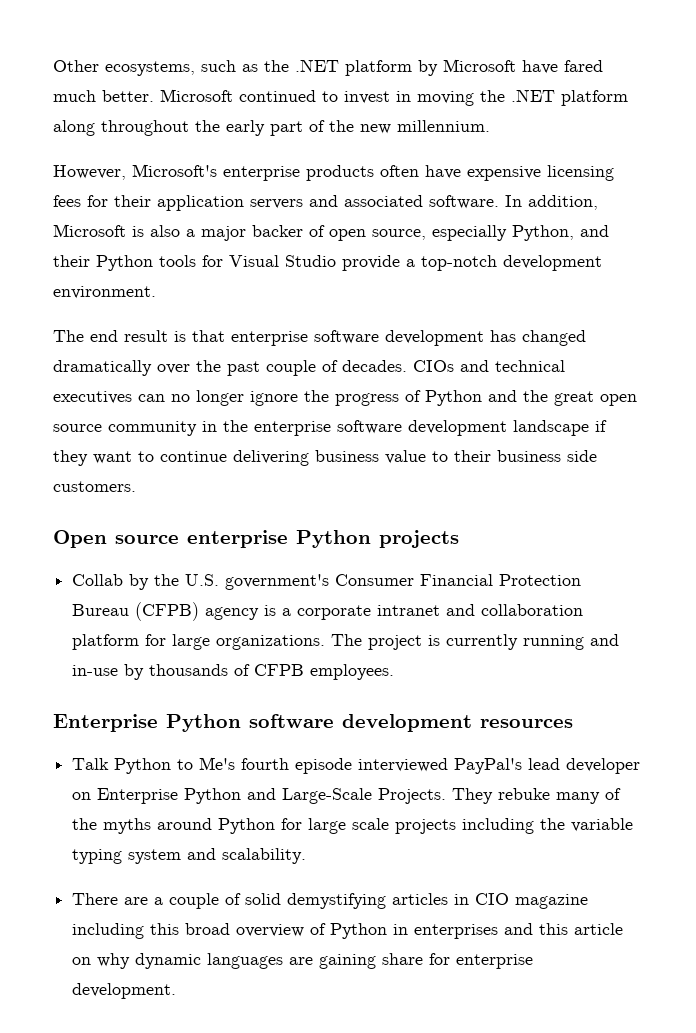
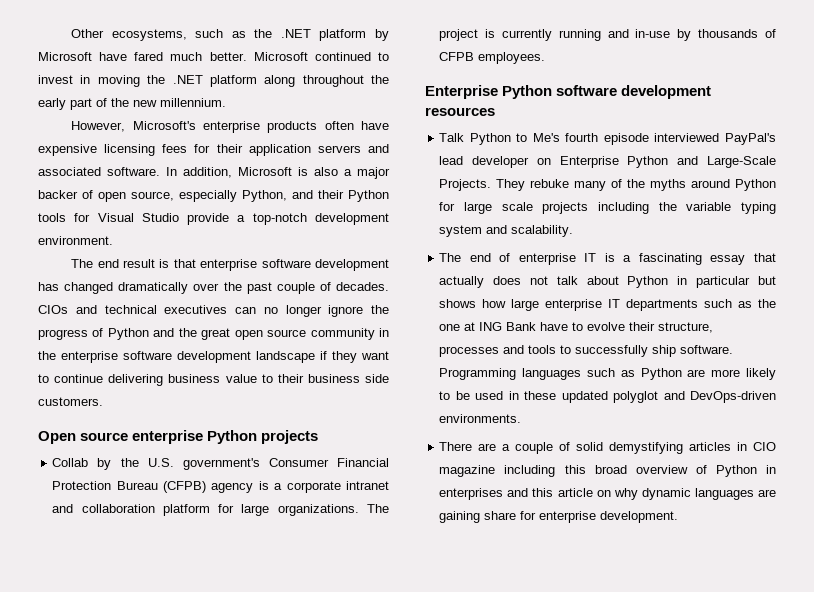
(307, 856) none -> [439,253,776,265] [439,276,776,288] [439,299,776,311] [439,322,714,333] [439,345,734,357] [439,368,776,380] [439,391,776,403] [439,414,522,423] // The end of enterprise IT is a fascinating essay that actually does not talk about Python in particular but shows how large enterprise IT departments such as the one at ING Bank have to evolve their structure, processes and tools to successfully ship software. Programming languages such as Python are more likely to be used in these updated polyglot and DevOps-driven environments.

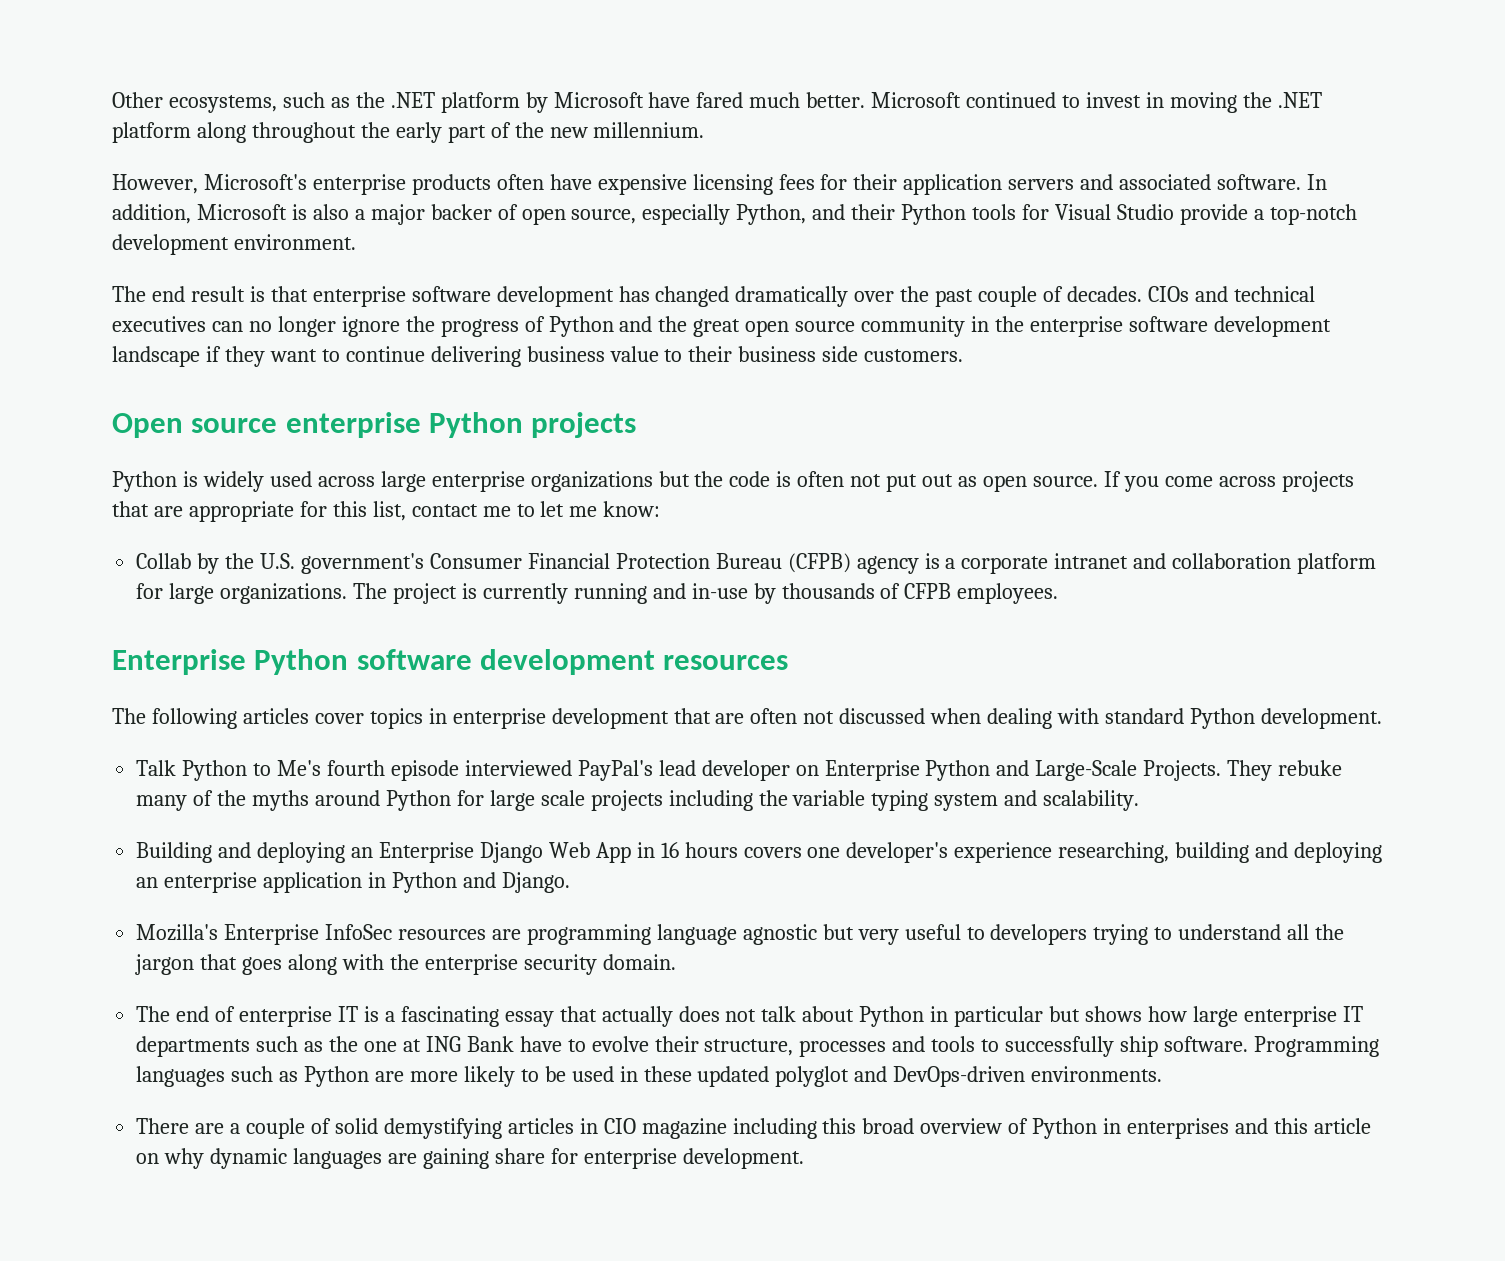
(319, 437) none -> [112,471,1354,492] [112,501,661,522] // Python is widely used across large enterprise organizations but the code is often not put out as open source. If you come across projects that are appropriate for this list, contact me to let me know:
(495, 111) none -> [112,708,1382,729] // The following articles cover topics in enterprise development that are often not discussed when dealing with standard Python development.
(574, 231) none -> [136,842,1383,863] [136,872,570,893] [136,924,1345,945] [135,954,676,975] // Building and deploying an Enterprise Django Web App in 16 hours covers one developer's experience researching, building and deploying an enterprise application in Python and Django. // Mozilla's Enterprise InfoSec resources are programming language agnostic but very useful to developers trying to understand all the jargon that goes along with the enterprise security domain.

